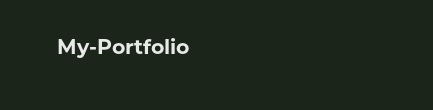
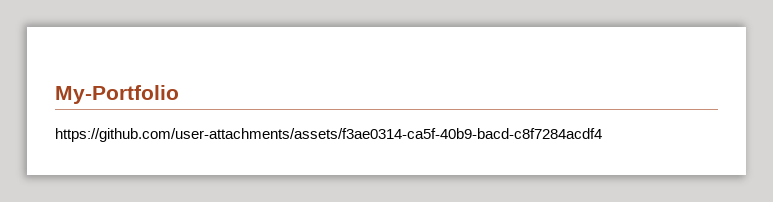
(189, 48) none -> [55,128,602,142] // https://github.com/user-attachments/assets/f3ae0314-ca5f-40b9-bacd-c8f7284acdf4

